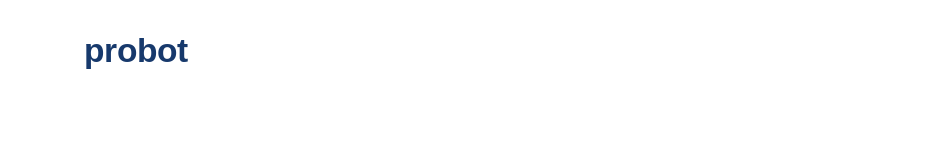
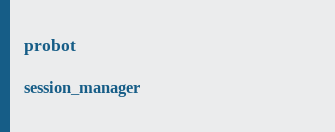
(188, 53) none -> [24,81,140,97] // session_manager

